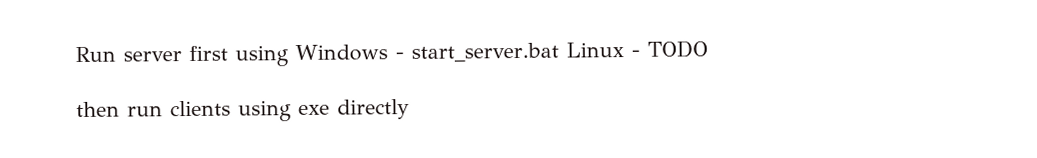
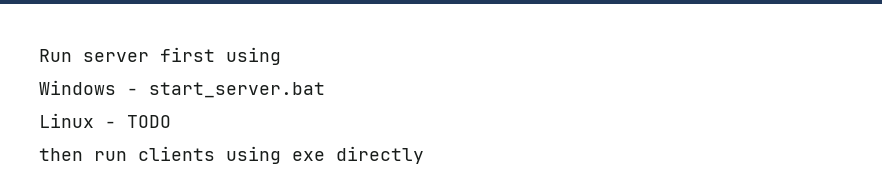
(289, 56) none -> (281, 56) //
(559, 52) none -> (325, 90) //

